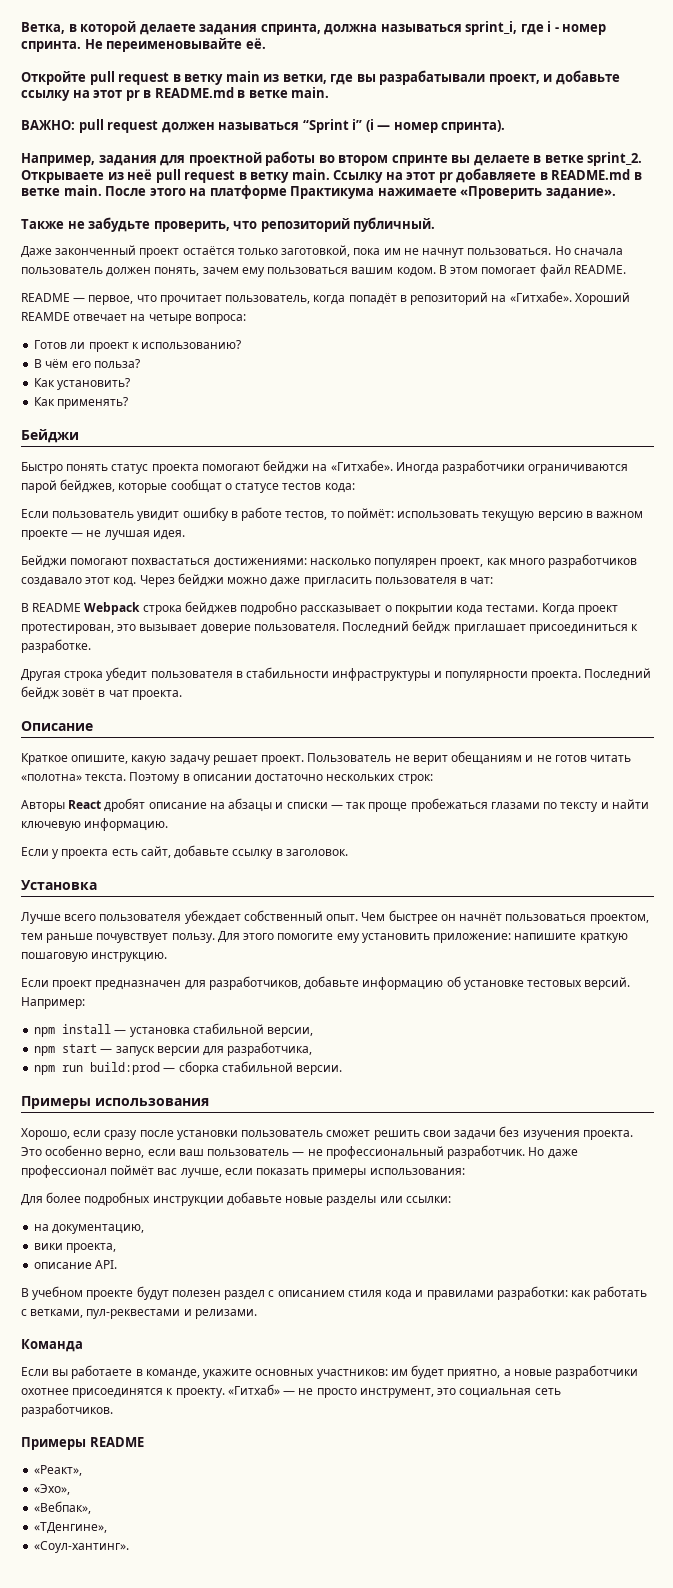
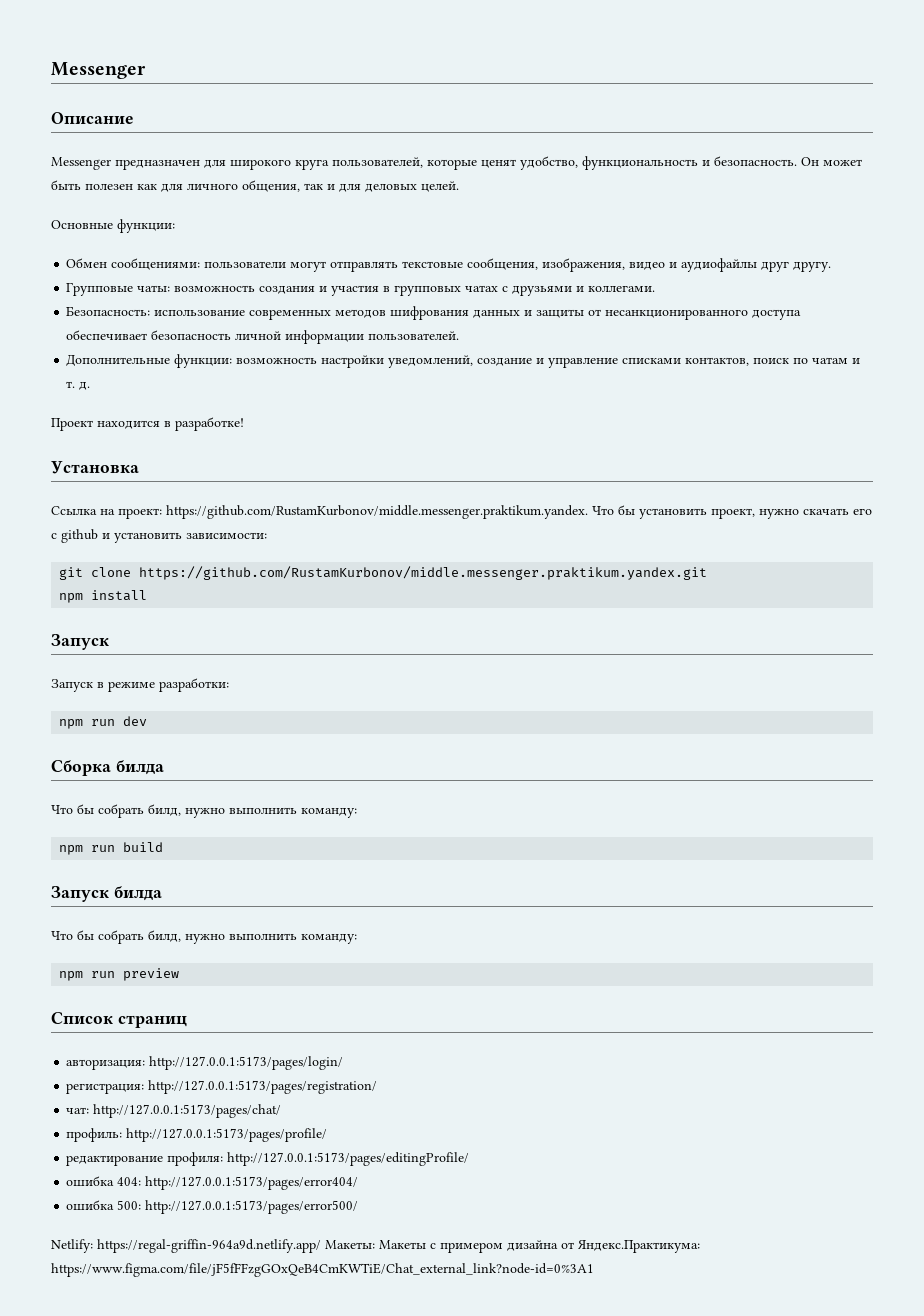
[21,21,607,35] [21,38,266,52] [21,70,620,85] [21,87,330,101] [21,119,506,133] [21,151,643,166] [21,168,642,183] [21,185,616,199] [21,217,436,232] [21,245,623,258] [21,264,626,277] [21,291,630,305] [21,312,246,324] [34,340,242,352] [34,359,140,368] [34,378,131,390] [34,397,129,409] [21,429,79,443] [21,460,629,474] [21,479,355,493] [21,507,644,521] [21,530,185,540] [21,554,638,568] [21,573,494,587] [21,601,618,615] [21,620,639,634] [21,639,91,653] [21,667,652,681] [21,686,182,700] [21,721,93,731] [21,751,632,765] [21,772,433,784] [21,798,649,812] [21,818,169,831] [21,845,348,859] [21,880,97,890] [21,910,649,924] [21,931,628,943] [21,952,168,962] [21,976,631,990] [21,997,85,1009] [34,1023,314,1037] [34,1042,313,1056] [34,1061,343,1075] [21,1096,209,1109] [21,1126,633,1140] [21,1145,578,1159] [21,1165,465,1178] [21,1192,451,1206] [34,1224,145,1234] [34,1243,117,1253] [34,1260,118,1269] [21,1286,648,1300] [21,1309,257,1319] [21,1339,83,1352] [21,1365,639,1379] [21,1384,561,1398] [21,1403,113,1417] [21,1437,144,1450] [34,1465,83,1476] [34,1484,71,1495] [34,1501,92,1514] [34,1522,108,1534] [34,1541,130,1553] Ветка, в которой делаете задания спринта, должна называться sprint_i, где i - номер спринта. Не переименовывайте её. // Откройте pull request в ветку main из ветки, где вы разрабатывали проект, и добавьте ссылку на этот pr в README.md в ветке main. // ВАЖНО: pull request должен называться “Sprint i” (i — номер спринта). // Например, задания для проектной работы во втором спринте вы делаете в ветке sprint_2. Открываете из неё pull request в ветку main. Ссылку на этот pr добавляете в README.md в ветке main. После этого на платформе Практикума нажимаете «Проверить задание». // Также не забудьте проверить, что репозиторий публичный. // Даже законченный проект остаётся только заготовкой, пока им не начнут пользоваться. Но сначала пользователь должен понять, зачем ему пользоваться вашим кодом. В этом помогает файл README. // README — первое, что прочитает пользователь, когда попадёт в репозиторий на «Гитхабе». Хороший REAMDE отвечает на четыре вопроса: // Готов ли проект к использованию? // В чём его польза? // Как установить? // Как применять? // Бейджи // Быстро понять статус проекта помогают бейджи на «Гитхабе». Иногда разработчики ограничиваются парой бейджев, которые сообщат о статусе тестов кода: // Если пользователь увидит ошибку в работе тестов, то поймёт: использовать текущую версию в важном проекте — не лучшая идея. // Бейджи помогают похвастаться достижениями: насколько популярен проект, как много разработчиков создавало этот код. Через бейджи можно даже пригласить пользователя в чат: // В README Webpack строка бейджев подробно рассказывает о покрытии кода тестами. Когда проект протестирован, это вызывает доверие пользователя. Последний бейдж приглашает присоединиться к разработке. // Другая строка убедит пользователя в стабильности инфраструктуры и популярности проекта. Последний бейдж зовёт в чат проекта. // Описание // Краткое опишите, какую задачу решает проект. Пользователь не верит обещаниям и не готов читать «полотна» текста. Поэтому в описании достаточно нескольких строк: // Авторы React дробят описание на абзацы и списки — так проще пробежаться глазами по тексту и найти ключевую информацию. // Если у проекта есть сайт, добавьте ссылку в заголовок. // Установка // Лучше всего пользователя убеждает собственный опыт. Чем быстрее он начнёт пользоваться проектом, тем раньше почувствует пользу. Для этого помогите ему установить приложение: напишите краткую пошаговую инструкцию. // Если проект предназначен для разработчиков, добавьте информацию об установке тестовых версий. Например: // npm install — установка стабильной версии, // npm start — запуск версии для разработчика, // npm run build:prod — сборка стабильной версии. // Примеры использования // Хорошо, если сразу после установки пользователь сможет решить свои задачи без изучения проекта. Это особенно верно, если ваш пользователь — не профессиональный разработчик. Но даже профессионал поймёт вас лучше, если показать примеры использования: // Для более подробных инструкции добавьте новые разделы или ссылки: // на документацию, // вики проекта, // описание API. // В учебном проекте будут полезен раздел с описанием стиля кода и правилами разработки: как работать с ветками, пул-реквестами и релизами. // Команда // Если вы работаете в команде, укажите основных участников: им будет приятно, а новые разработчики охотнее присоединятся к проекту. «Гитхаб» — не просто инструмент, это социальная сеть разработчиков. // Примеры README // «Реакт», // «Эхо», // «Вебпак», // «ТДенгине», // «Соул-хантинг». -> [51,62,146,79] [51,112,134,124] [51,156,862,170] [51,180,459,192] [51,219,175,233] [66,258,832,272] [66,283,656,296] [66,306,802,320] [66,330,460,344] [66,354,861,368] [66,381,91,390] [51,417,244,431] [51,461,139,474] [51,505,872,519] [51,529,267,543] [59,566,708,580] [59,590,148,603] [51,634,109,650] [51,678,229,692] [59,716,148,729] [51,760,164,776] [51,804,357,818] [59,842,164,855] [51,886,162,902] [51,930,357,944] [59,968,180,981] [51,1012,187,1028] [66,1056,344,1070] [66,1080,378,1094] [66,1104,282,1118] [66,1128,328,1142] [66,1152,470,1166] [66,1176,359,1190] [66,1200,359,1214] [51,1239,700,1253] [51,1263,594,1277] Messenger // Описание // Messenger предназначен для широкого круга пользователей, которые ценят удобство, функциональность и безопасность. Он может быть полезен как для личного общения, так и для деловых целей. // Основные функции: // Обмен сообщениями: пользователи могут отправлять текстовые сообщения, изображения, видео и аудиофайлы друг другу. // Групповые чаты: возможность создания и участия в групповых чатах с друзьями и коллегами. // Безопасность: использование современных методов шифрования данных и защиты от несанкционированного доступа обеспечивает безопасность личной информации пользователей. // Дополнительные функции: возможность настройки уведомлений, создание и управление списками контактов, поиск по чатам и т. д. // Проект находится в разработке! // Установка // Ссылка на проект: https://github.com/RustamKurbonov/middle.messenger.praktikum.yandex. Что бы установить проект, нужно скачать его с github и установить зависимости: // git clone https://github.com/RustamKurbonov/middle.messenger.praktikum.yandex.git // npm install // Запуск // Запуск в режиме разработки: // npm run dev // Сборка билда // Что бы собрать билд, нужно выполнить команду: // npm run build // Запуск билда // Что бы собрать билд, нужно выполнить команду: // npm run preview // Список страниц // авторизация: http://127.0.0.1:5173/pages/login/ // регистрация: http://127.0.0.1:5173/pages/registration/ // чат: http://127.0.0.1:5173/pages/chat/ // профиль: http://127.0.0.1:5173/pages/profile/ // редактирование профиля: http://127.0.0.1:5173/pages/editingProfile/ // ошибка 404: http://127.0.0.1:5173/pages/error404/ // ошибка 500: http://127.0.0.1:5173/pages/error500/ // Netlify: https://regal-griffin-964a9d.netlify.app/ Макеты: Макеты с примером дизайна от Яндекс.Практикума: https://www.figma.com/file/jF5fFFzgGOxQeB4CmKWTiE/Chat_external_link?node-id=0%3A1

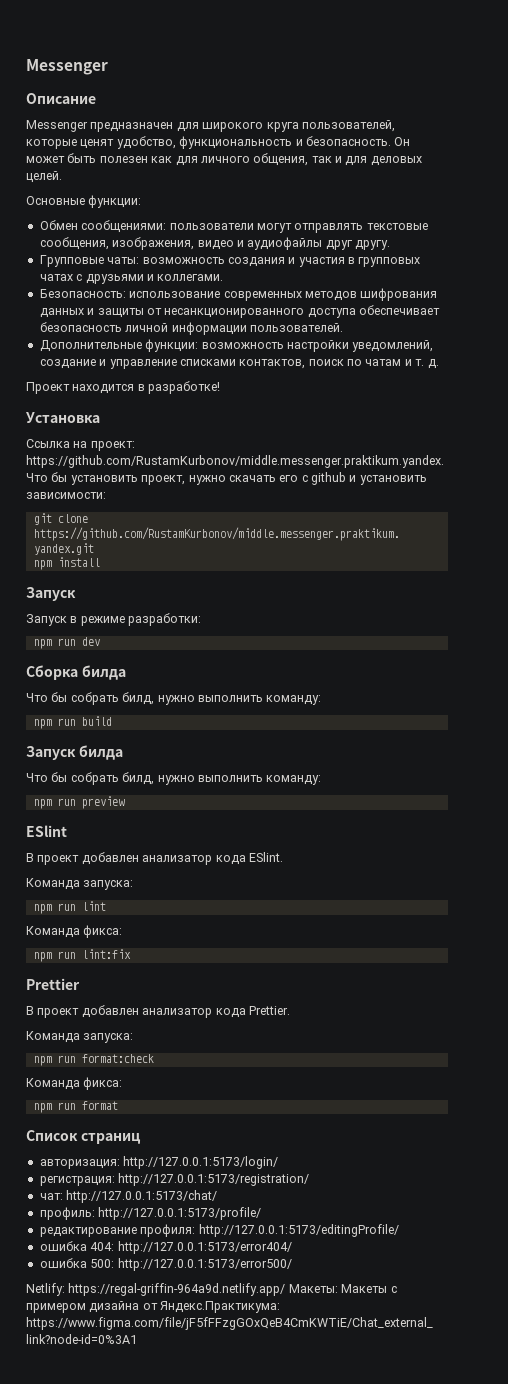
(180, 974) none -> [26,825,67,837] [26,852,283,865] [26,878,134,890] [33,901,106,914] [26,925,123,938] [33,949,131,962] [26,978,80,990] [26,1005,290,1018] [26,1031,134,1043] [33,1054,154,1066] [26,1077,123,1090] [33,1101,118,1113] // ESlint // В проект добавлен анализатор кода ESlint. // Команда запуска: // npm run lint // Команда фикса: // npm run lint:fix // Prettier // В проект добавлен анализатор кода Prettier. // Команда запуска: // npm run format:check // Команда фикса: // npm run format
[149,1056,344,1070] http://127.0.0.1:5173/pages/login/ -> [123,1156,279,1169] http://127.0.0.1:5173/login/
[148,1080,378,1094] http://127.0.0.1:5173/pages/registration/ -> [118,1173,310,1186] http://127.0.0.1:5173/registration/
[93,1104,282,1118] http://127.0.0.1:5173/pages/chat/ -> [66,1190,218,1203] http://127.0.0.1:5173/chat/
[126,1128,328,1142] http://127.0.0.1:5173/pages/profile/ -> [98,1207,262,1220] http://127.0.0.1:5173/profile/
[227,1152,470,1166] http://127.0.0.1:5173/pages/editingProfile/ -> [198,1224,399,1237] http://127.0.0.1:5173/editingProfile/
[145,1176,359,1190] http://127.0.0.1:5173/pages/error404/ -> [117,1241,292,1254] http://127.0.0.1:5173/error404/
[145,1200,359,1214] http://127.0.0.1:5173/pages/error500/ -> [117,1258,292,1271] http://127.0.0.1:5173/error500/

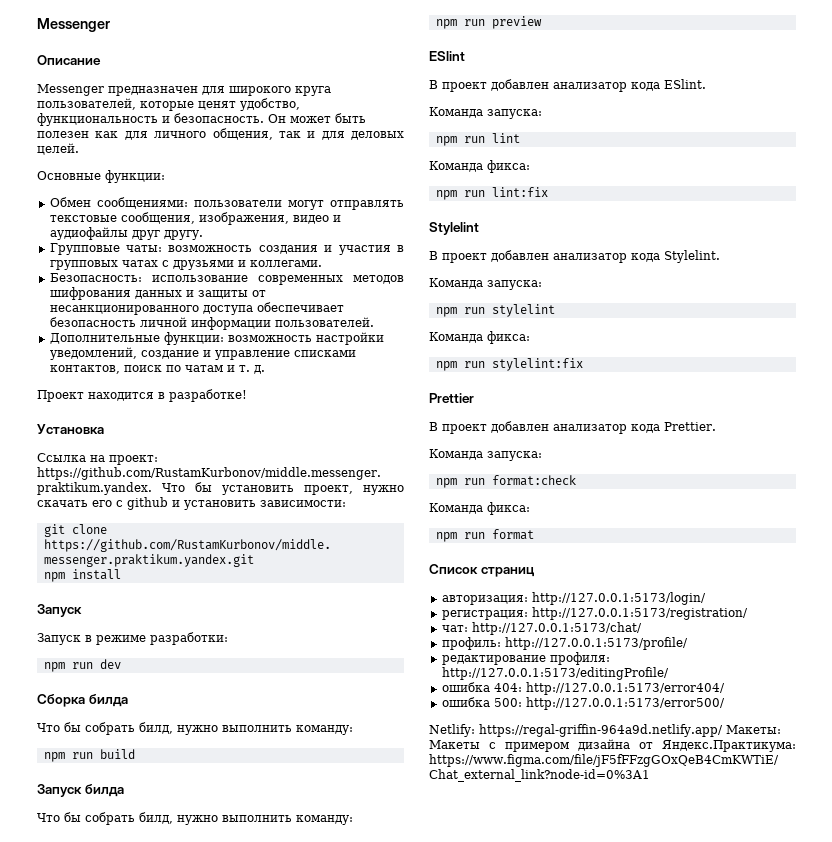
(131, 954) none -> [429,222,479,235] [429,250,720,263] [429,278,542,290] [435,304,555,317] [429,331,530,344] [435,358,583,371] // Stylelint // В проект добавлен анализатор кода Stylelint. // Команда запуска: // npm run stylelint // Команда фикса: // npm run stylelint:fix

